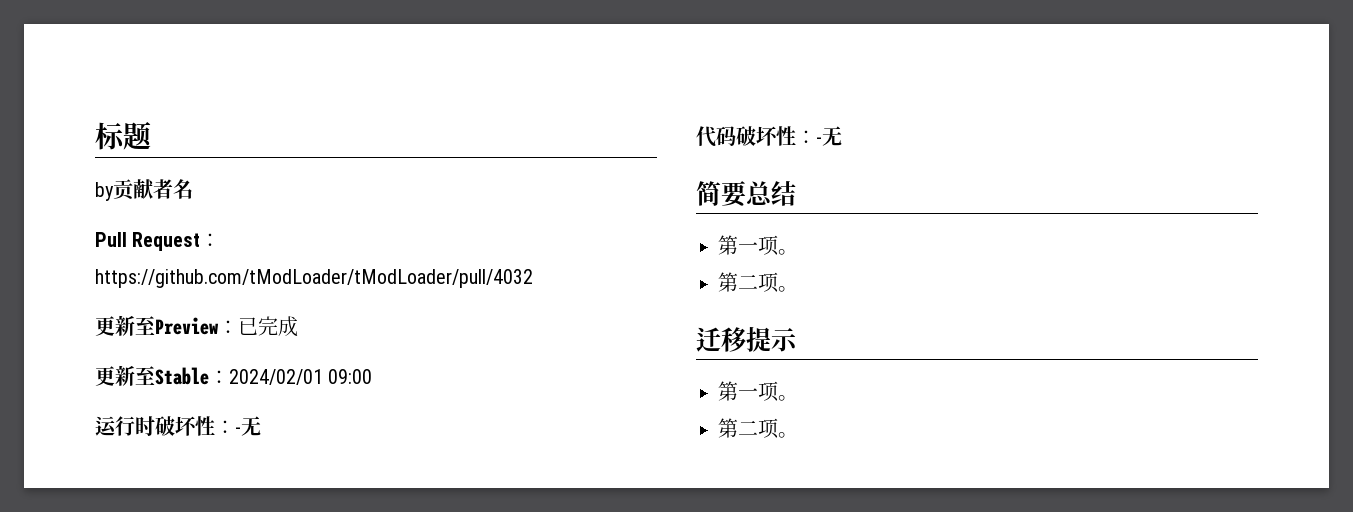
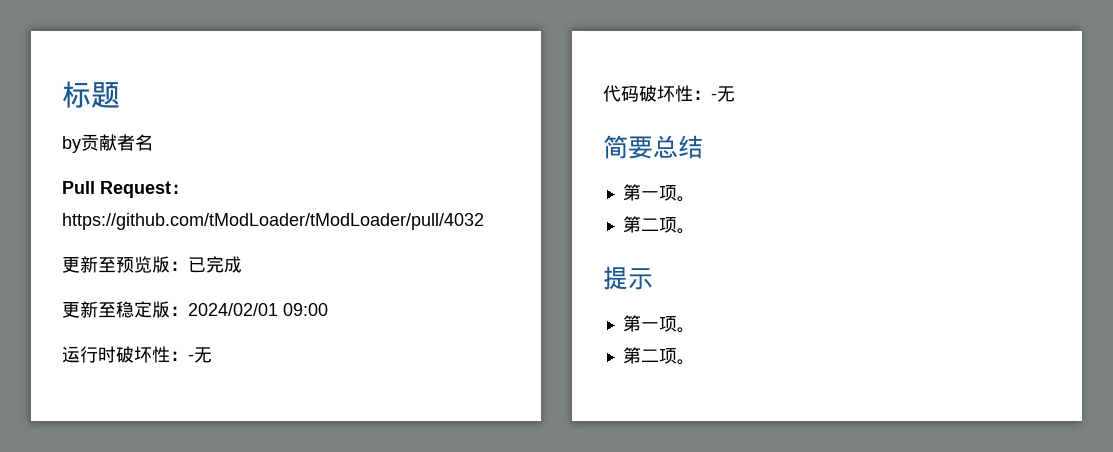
[155,317,219,335] Preview -> [116,256,170,273] 预览版
[155,367,209,385] Stable -> [116,301,170,318] 稳定版
[696,327,746,352] 迁移 -> (695, 231) none

